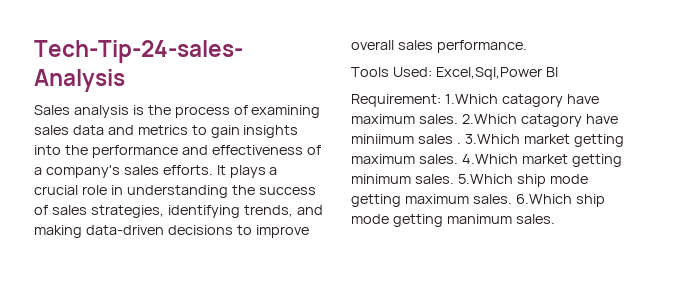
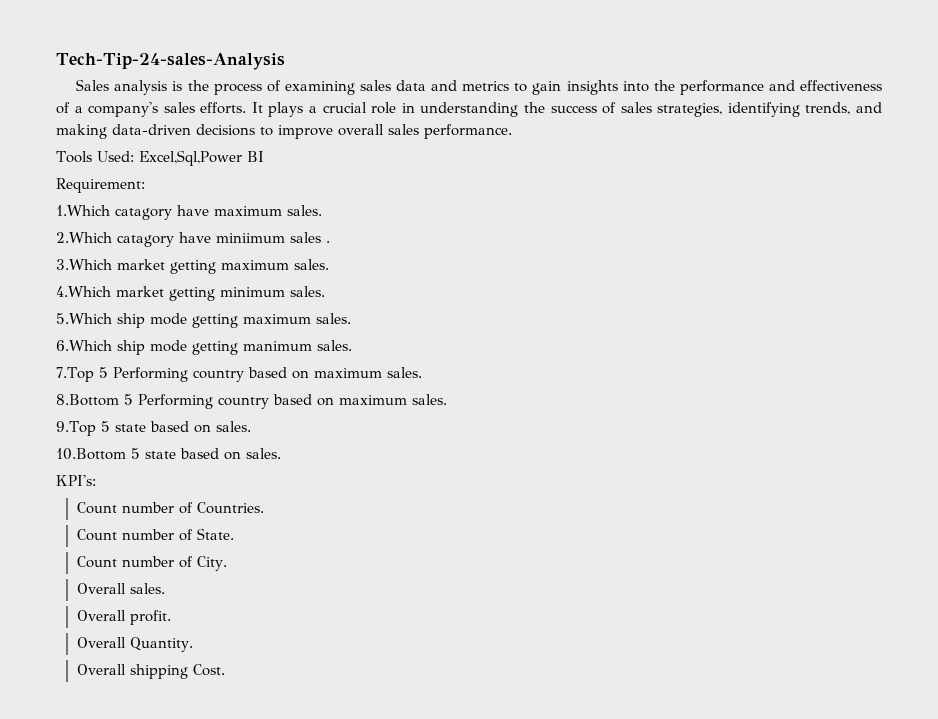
(441, 100) none -> (145, 185) //
(458, 119) none -> (322, 210) //
(461, 143) none -> (330, 242) //
(458, 159) none -> (329, 264) //
(454, 179) none -> (325, 291) //
(512, 199) none -> (351, 318) //
(555, 219) none -> [56,367,422,382] [56,394,447,409] [56,421,251,436] [56,448,281,460] [56,475,96,486] [76,502,264,514] [76,528,234,541] [76,556,227,571] [76,583,165,594] [76,610,171,625] [76,637,193,652] [76,664,225,679] // 7.Top 5 Performing country based on maximum sales. // 8.Bottom 5 Performing country based on maximum sales. // 9.Top 5 state based on sales. // 10.Bottom 5 state based on sales. // KPI's: // Count number of Countries. // Count number of State. // Count number of City. // Overall sales. // Overall profit. // Overall Quantity. // Overall shipping Cost.

